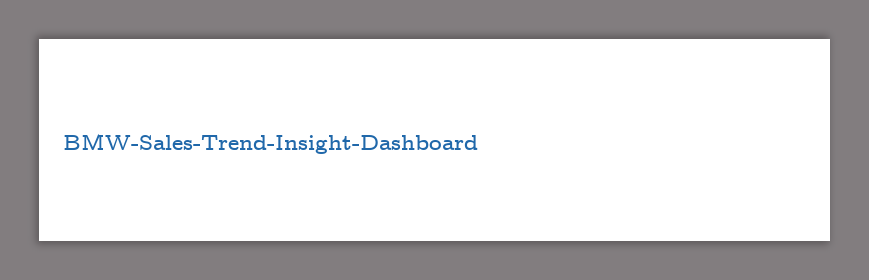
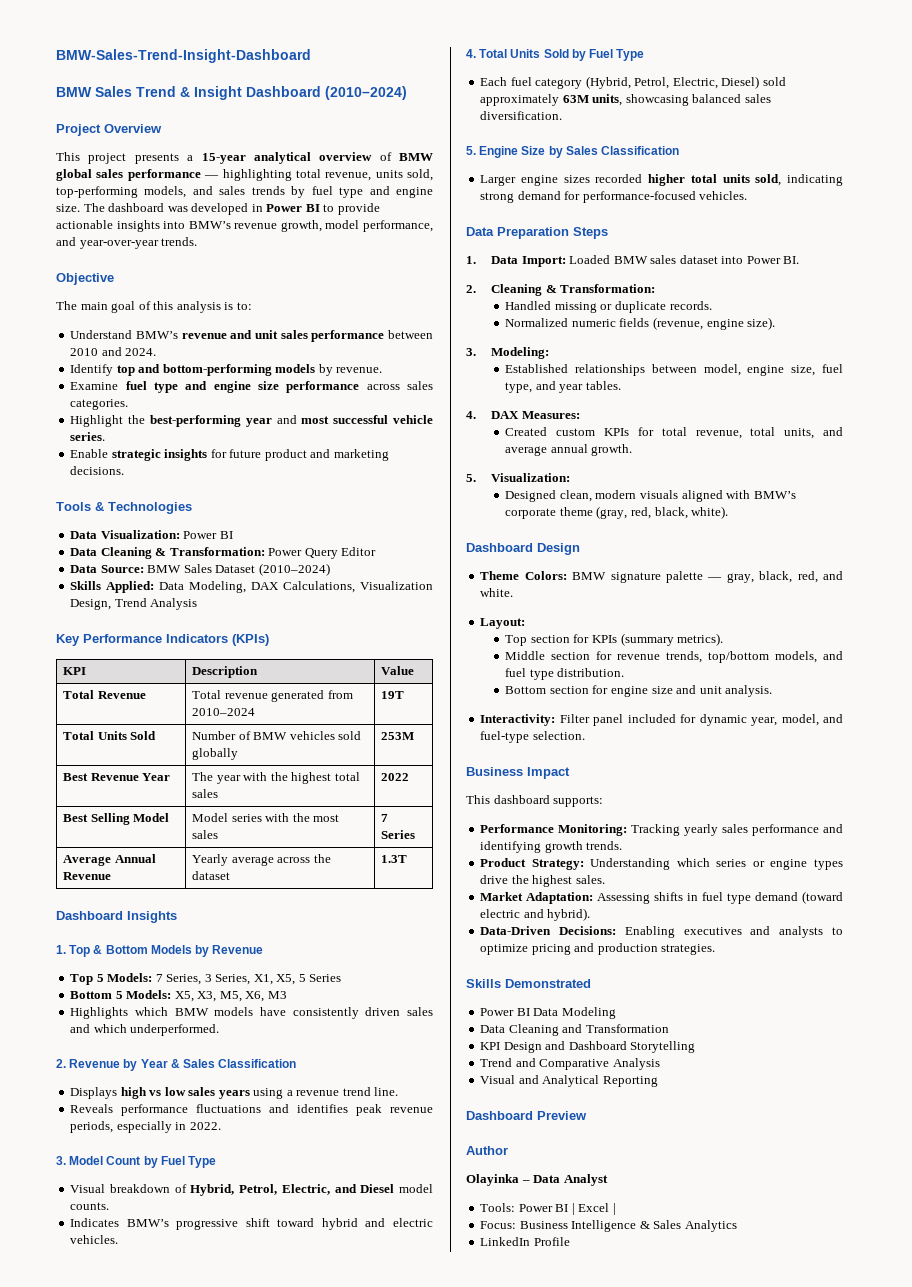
(478, 143) none -> [56,86,407,100] [56,124,162,136] [56,152,433,164] [56,169,433,181] [56,186,433,198] [56,203,380,215] [56,220,433,232] [56,237,198,249] [56,273,114,285] [56,301,252,313] [70,330,433,342] [70,347,157,356] [70,364,383,376] [70,381,433,393] [70,399,129,410] [70,415,433,427] [70,432,106,441] [70,449,389,461] [70,466,125,475] [56,502,192,514] [70,530,233,539] [70,547,377,559] [70,563,330,576] [70,581,433,593] [70,598,198,610] [56,634,269,646] [63,667,87,675] [192,666,259,678] [381,666,415,675] [63,690,146,699] [192,690,353,702] [192,708,256,716] [381,691,405,699] [63,731,157,740] [192,731,362,740] [192,748,239,760] [381,732,415,740] [63,773,171,781] [192,772,360,784] [192,789,219,798] [381,773,410,781] [63,813,170,825] [192,813,340,822] [192,830,219,839] [381,814,389,822] [381,830,416,839] [63,854,156,866] [63,872,112,880] [192,854,331,866] [192,871,231,880] [381,855,408,863] [56,911,177,923] [56,945,264,957] [70,973,342,985] [70,990,287,1002] [70,1007,433,1019] [70,1024,220,1036] [56,1059,297,1071] [70,1087,399,1099] [70,1104,433,1116] [70,1121,221,1133] [56,1156,217,1168] [70,1184,433,1196] [70,1202,110,1210] [70,1218,433,1230] [70,1235,119,1244] [466,49,645,61] [480,76,786,89] [480,94,771,106] [480,111,563,120] [466,146,680,158] [480,174,843,186] [480,191,748,203] [466,227,608,239] [466,255,800,267] [466,284,656,296] [505,301,712,313] [505,317,776,330] [466,347,550,359] [505,364,843,376] [505,381,621,393] [466,411,580,419] [505,427,843,439] [505,444,633,456] [466,473,571,482] [505,490,796,502] [505,506,729,519] [466,543,580,555] [480,571,843,583] [480,588,514,597] [480,618,526,629] [505,633,724,646] [505,651,843,663] [505,668,625,680] [505,685,773,697] [480,714,843,726] [480,731,585,743] [466,767,570,779] [466,795,604,807] [480,824,843,836] [480,841,623,853] [480,858,843,870] [480,875,605,887] [480,891,843,904] [480,908,591,921] [480,926,843,938] [480,943,716,955] [466,979,591,988] [480,1007,616,1019] [480,1024,669,1036] [480,1041,696,1053] [480,1058,660,1070] [480,1075,658,1087] [466,1111,587,1120] [466,1146,508,1155] [466,1174,608,1186] [480,1203,616,1215] [480,1220,737,1232] [480,1237,570,1246] // BMW Sales Trend & Insight Dashboard (2010–2024) // Project Overview // This project presents a 15-year analytical overview of BMW global sales performance — highlighting total revenue, units sold, top-performing models, and sales trends by fuel type and engine size. The dashboard was developed in Power BI to provide actionable insights into BMW’s revenue growth, model performance, and year-over-year trends. // Objective // The main goal of this analysis is to: // Understand BMW’s revenue and unit sales performance between 2010 and 2024. // Identify top and bottom-performing models by revenue. // Examine fuel type and engine size performance across sales categories. // Highlight the best-performing year and most successful vehicle series. // Enable strategic insights for future product and marketing decisions. // Tools & Technologies // Data Visualization: Power BI // Data Cleaning & Transformation: Power Query Editor // Data Source: BMW Sales Dataset (2010–2024) // Skills Applied: Data Modeling, DAX Calculations, Visualization Design, Trend Analysis // Key Performance Indicators (KPIs) // KPI | Description | Value // Total Revenue | Total revenue generated from 2010–2024 | 19T // Total Units Sold | Number of BMW vehicles sold globally | 253M // Best Revenue Year | The year with the highest total sales | 2022 // Best Selling Model | Model series with the most sales | 7 Series // Average Annual Revenue | Yearly average across the dataset | 1.3T // Dashboard Insights // 1. Top & Bottom Models by Revenue // Top 5 Models: 7 Series, 3 Series, X1, X5, 5 Series // Bottom 5 Models: X5, X3, M5, X6, M3 // Highlights which BMW models have consistently driven sales and which underperformed. // 2. Revenue by Year & Sales Classification // Displays high vs low sales years using a revenue trend line. // Reveals performance fluctuations and identifies peak revenue periods, especially in 2022. // 3. Model Count by Fuel Type // Visual breakdown of Hybrid, Petrol, Electric, and Diesel model counts. // Indicates BMW’s progressive shift toward hybrid and electric vehicles. // 4. Total Units Sold by Fuel Type // Each fuel category (Hybrid, Petrol, Electric, Diesel) sold approximately 63M units, showcasing balanced sales diversification. // 5. Engine Size by Sales Classification // Larger engine sizes recorded higher total units sold, indicating strong demand for performance-focused vehicles. // Data Preparation Steps // 1. Data Import: Loaded BMW sales dataset into Power BI. // 2. Cleaning & Transformation: // Handled missing or duplicate records. // Normalized numeric fields (revenue, engine size). // 3. Modeling: // Established relationships between model, engine size, fuel type, and year tables. // 4. DAX Measures: // Created custom KPIs for total revenue, total units, and average annual growth. // 5. Visualization: // Designed clean, modern visuals aligned with BMW’s corporate theme (gray, red, black, white). // Dashboard Design // Theme Colors: BMW signature palette — gray, black, red, and white. // Layout: // Top section for KPIs (summary metrics). // Middle section for revenue trends, top/bottom models, and fuel type distribution. // Bottom section for engine size and unit analysis. // Interactivity: Filter panel included for dynamic year, model, and fuel-type selection. // Business Impact // This dashboard supports: // Performance Monitoring: Tracking yearly sales performance and identifying growth trends. // Product Strategy: Understanding which series or engine types drive the highest sales. // Market Adaptation: Assessing shifts in fuel type demand (toward electric and hybrid). // Data-Driven Decisions: Enabling executives and analysts to optimize pricing and production strategies. // Skills Demonstrated // Power BI Data Modeling // Data Cleaning and Transformation // KPI Design and Dashboard Storytelling // Trend and Comparative Analysis // Visual and Analytical Reporting // Dashboard Preview // Author // Olayinka – Data Analyst // Tools: Power BI | Excel | // Focus: Business Intelligence & Sales Analytics // LinkedIn Profile

